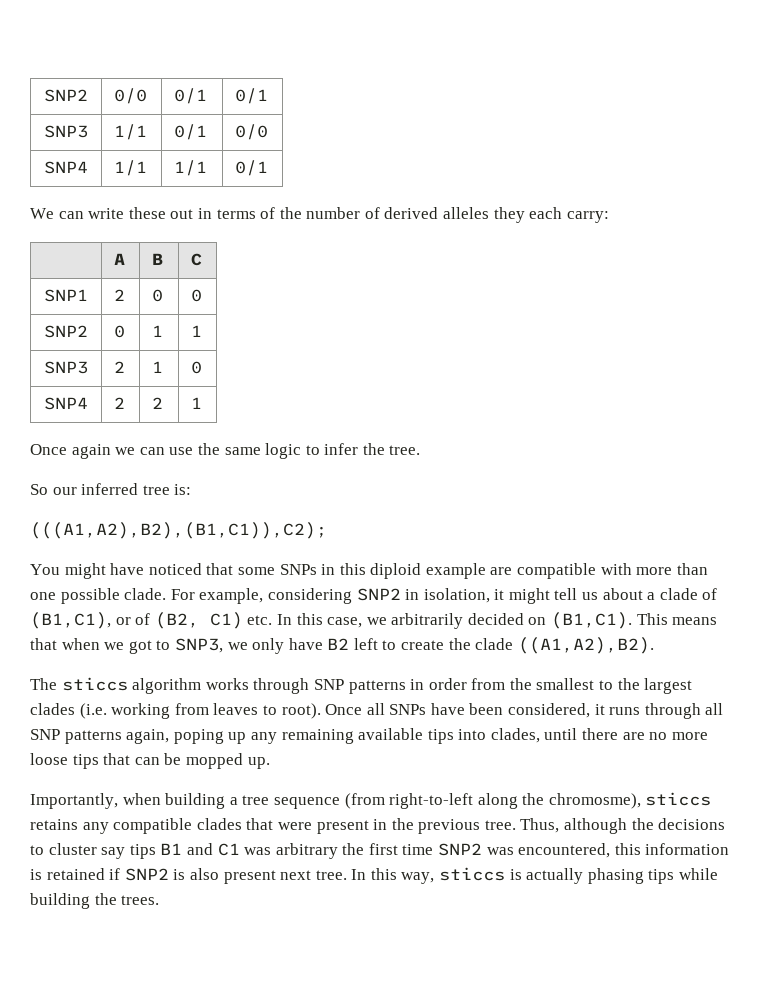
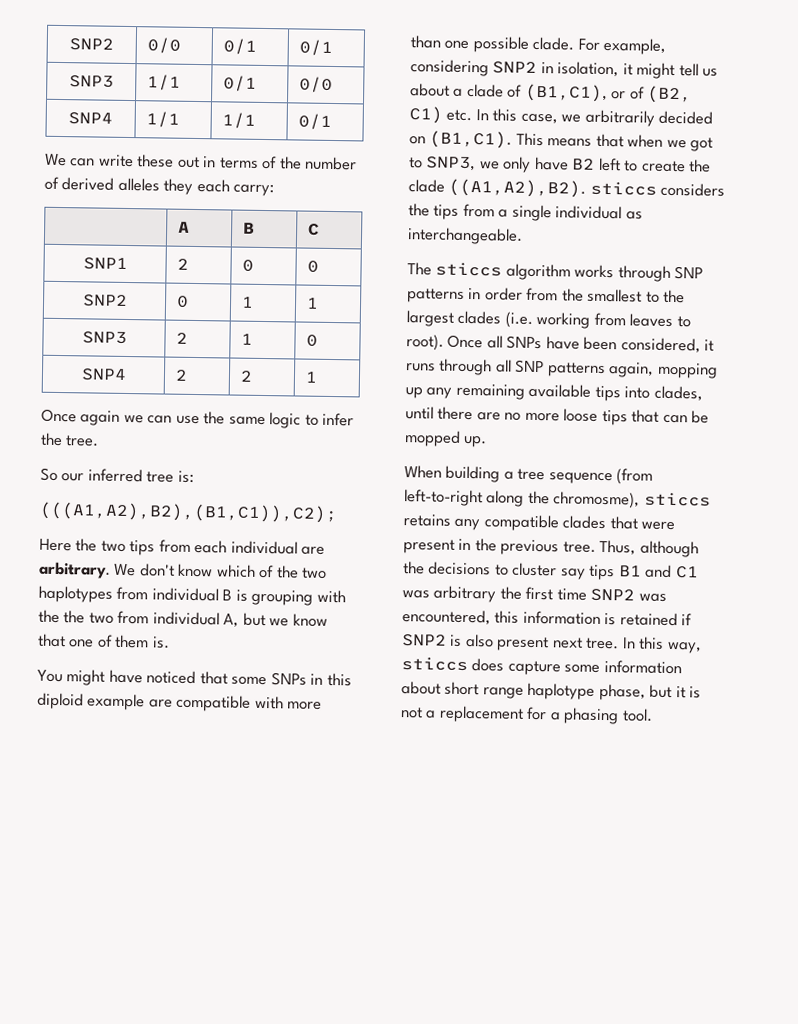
(327, 530) none -> [39,538,326,556] [38,561,328,579] [38,585,346,606] [38,609,328,628] [37,633,170,649] // Here the two tips from each individual are arbitrary. We don't know which of the two haplotypes from individual B is grouping with the the two from individual A, but we know that one of them is.
(654, 645) none -> [589,181,726,197] [408,203,643,222] [407,227,523,245] sticcs considers the tips from a single individual as interchangeable.
[173,729,224,744] poping -> [656,362,718,379] mopping
[30,793,161,809] Importantly, when -> [404,465,442,479] When
[389,793,474,809] right-to-left -> [404,489,483,507] left-to-right
[509,868,719,884] [30,893,160,909] is actually phasing tips while building the trees. -> [471,658,682,676] [401,681,702,701] [400,705,653,725] does capture some information about short range haplotype phase, but it is not a replacement for a phasing tool.

